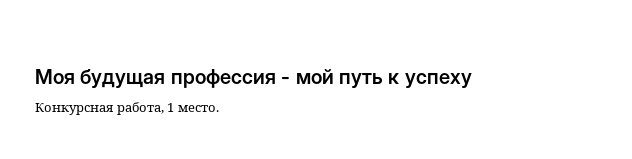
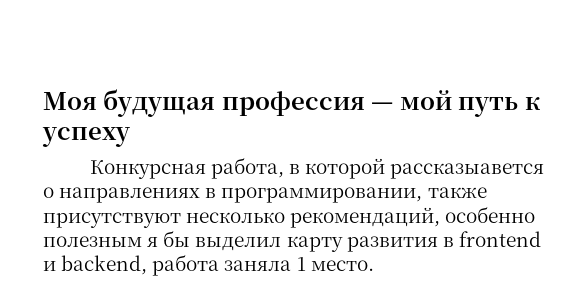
[281,77,291,84] - -> [371,102,394,110] —
(164, 108) none -> [288,158,545,179] [43,187,487,203] [43,206,536,228] [43,230,541,252] [43,254,292,276] в которой рассказыавется о направлениях в программировании, также присутствуют несколько рекомендаций, особенно полезным я бы выделил карту развития в frontend и backend, работа заняла

